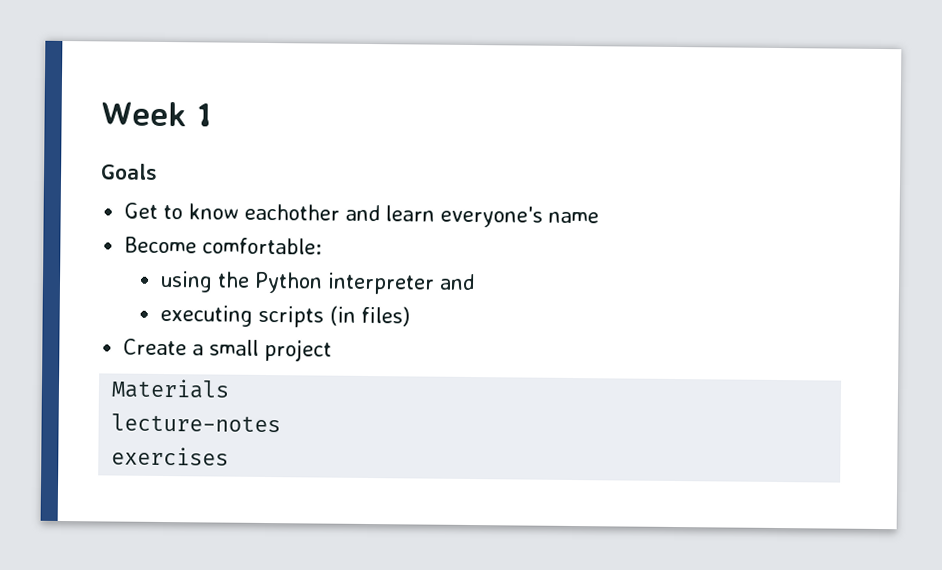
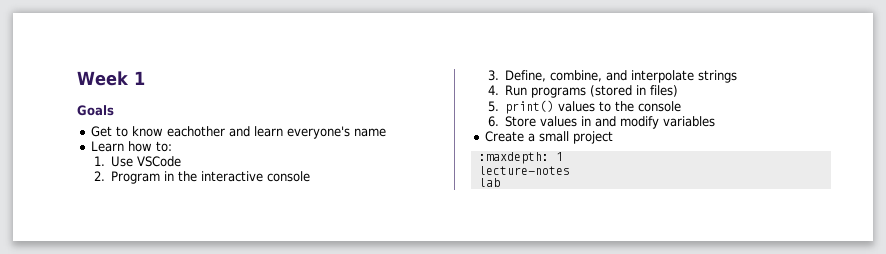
[124,236,323,255] [160,270,476,295] [160,304,411,328] Become comfortable: // using the Python interpreter and // executing scripts (in files) -> [90,141,172,152] [93,156,182,167] [93,171,311,184] [487,70,738,83] [487,85,679,98] [487,100,682,114] [487,116,716,129] Learn how to: // 1. Use VSCode // 2. Program in the interactive console // 3. Define, combine, and interpolate strings // 4. Run programs (stored in files) // 5. print() values to the console // 6. Store values in and modify variables
[111,378,231,399] Materials -> [478,152,563,164] :maxdepth: 1
[111,446,230,466] exercises -> [478,178,500,187] lab

